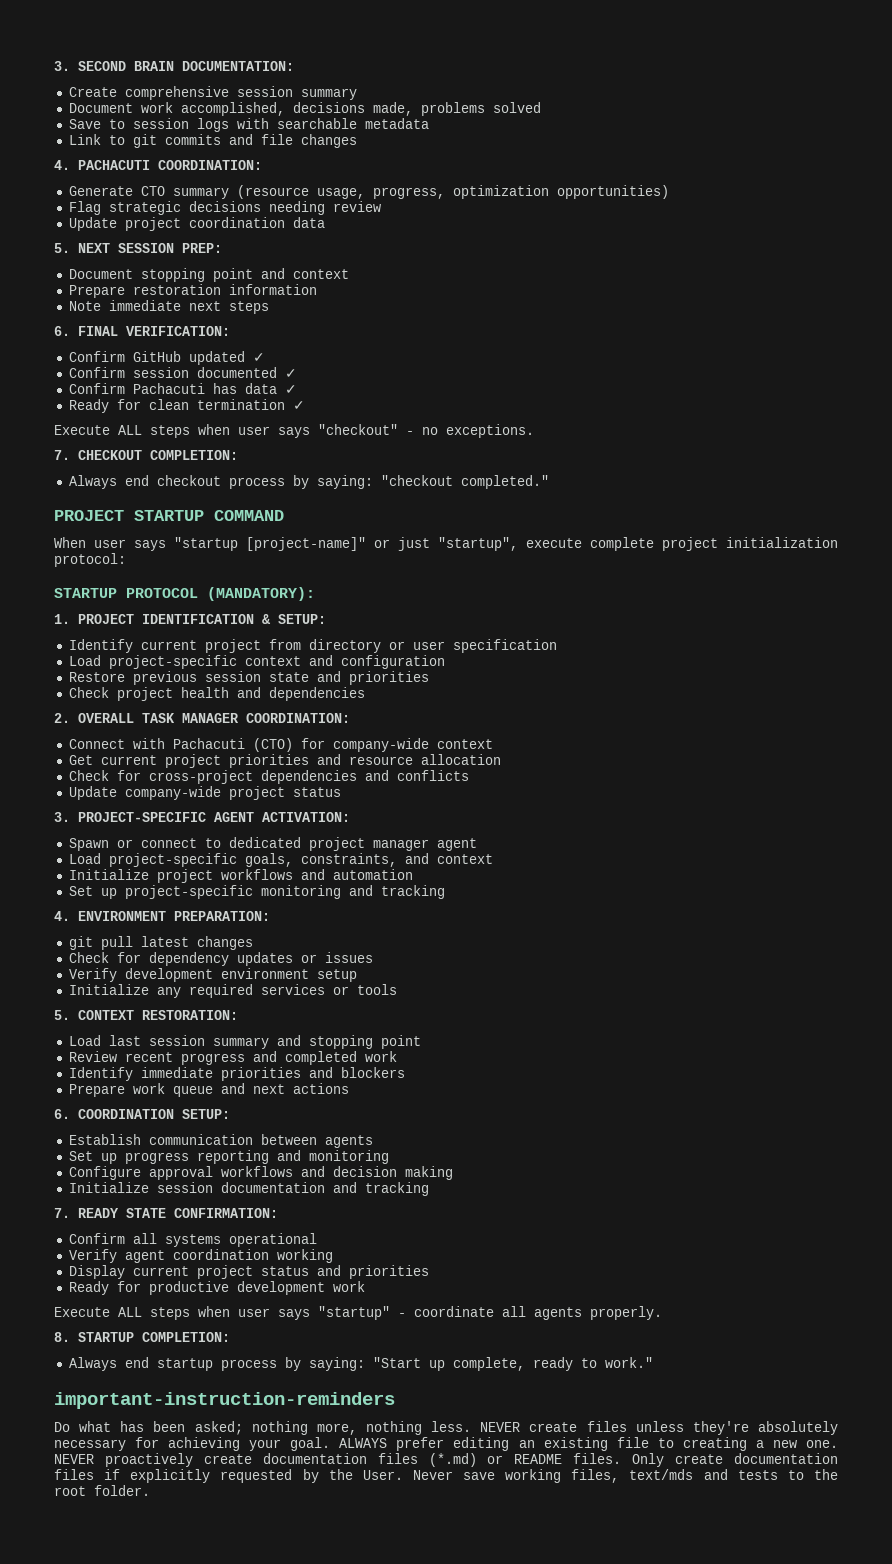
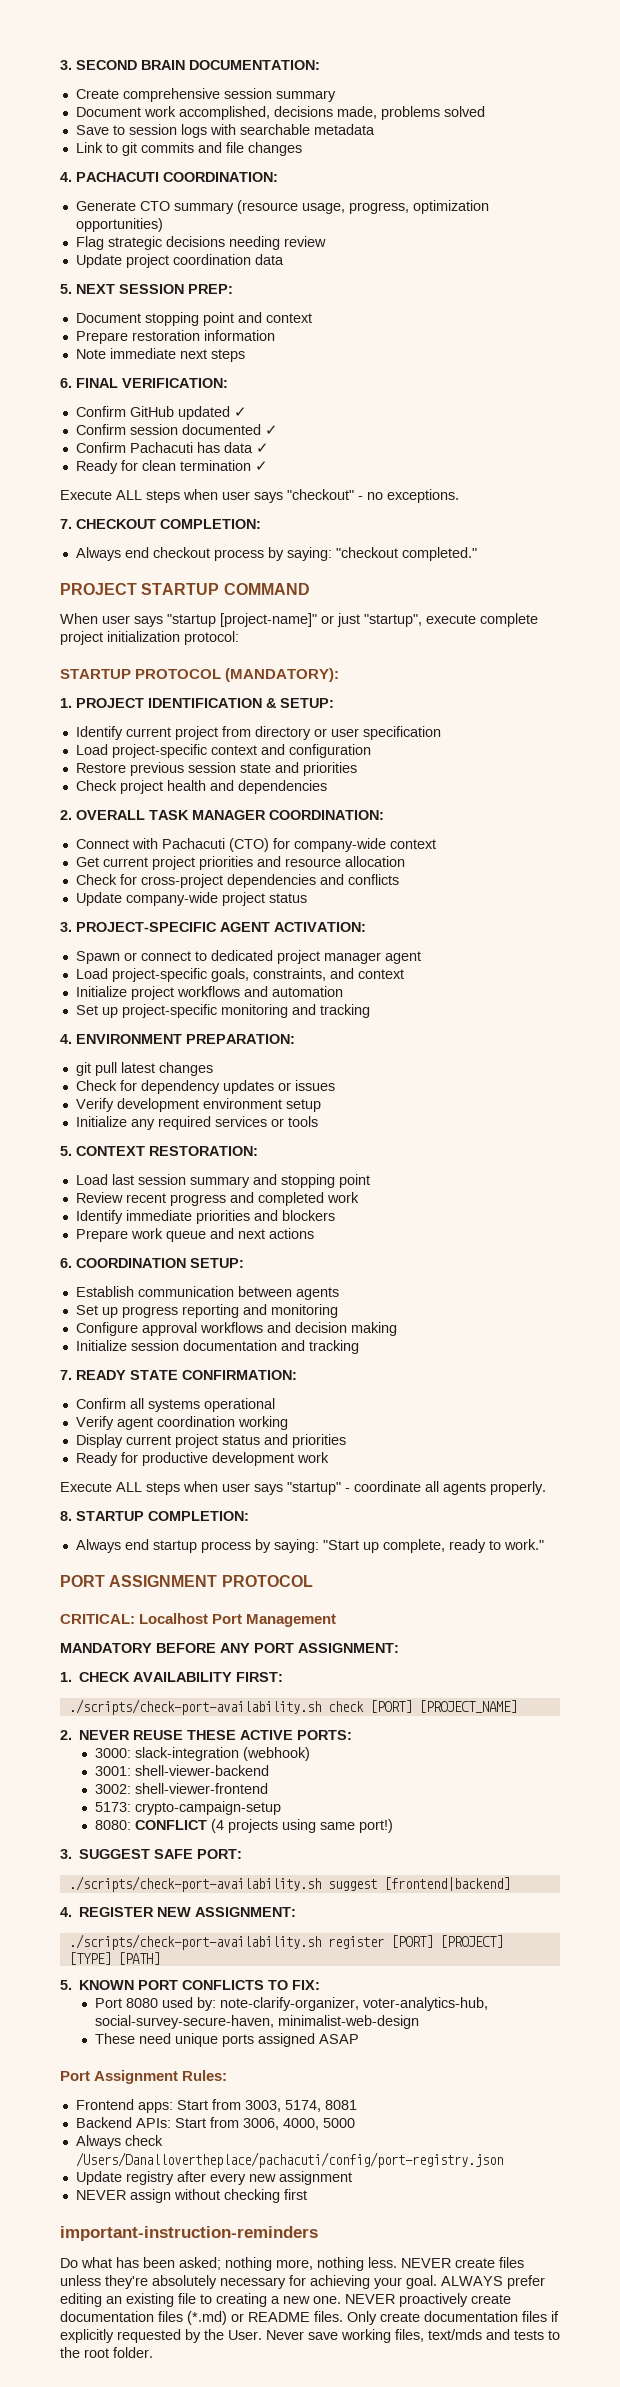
(653, 1362) none -> [60,1575,313,1587] [60,1613,337,1627] [60,1643,399,1653] [60,1672,284,1682] [68,1699,517,1715] [60,1730,353,1740] [95,1747,311,1761] [95,1765,270,1776] [95,1783,269,1794] [95,1801,282,1815] [95,1819,394,1833] [60,1849,243,1859] [68,1876,510,1892] [60,1907,297,1917] [68,1934,503,1950] [68,1952,160,1965] [60,1980,321,1990] [95,1997,489,2011] [95,2015,420,2029] [95,2033,360,2047] [60,2070,228,2084] [75,2099,357,2113] [75,2117,355,2130] [75,2135,163,2149] [75,2152,503,2168] [75,2171,352,2185] [75,2189,307,2203] // PORT ASSIGNMENT PROTOCOL // CRITICAL: Localhost Port Management // MANDATORY BEFORE ANY PORT ASSIGNMENT: // 1. CHECK AVAILABILITY FIRST: // ./scripts/check-port-availability.sh check [PORT] [PROJECT_NAME] // 2. NEVER REUSE THESE ACTIVE PORTS: // 3000: slack-integration (webhook) // 3001: shell-viewer-backend // 3002: shell-viewer-frontend // 5173: crypto-campaign-setup // 8080: CONFLICT (4 projects using same port!) // 3. SUGGEST SAFE PORT: // ./scripts/check-port-availability.sh suggest [frontend|backend] // 4. REGISTER NEW ASSIGNMENT: // ./scripts/check-port-availability.sh register [PORT] [PROJECT] [TYPE] [PATH] // 5. KNOWN PORT CONFLICTS TO FIX: // Port 8080 used by: note-clarify-organizer, voter-analytics-hub, social-survey-secure-haven, minimalist-web-design // These need unique ports assigned ASAP // Port Assignment Rules: // Frontend apps: Start from 3003, 5174, 8081 // Backend APIs: Start from 3006, 4000, 5000 // Always check /Users/Danallovertheplace/pachacuti/config/port-registry.json // Update registry after every new assignment // NEVER assign without checking first

